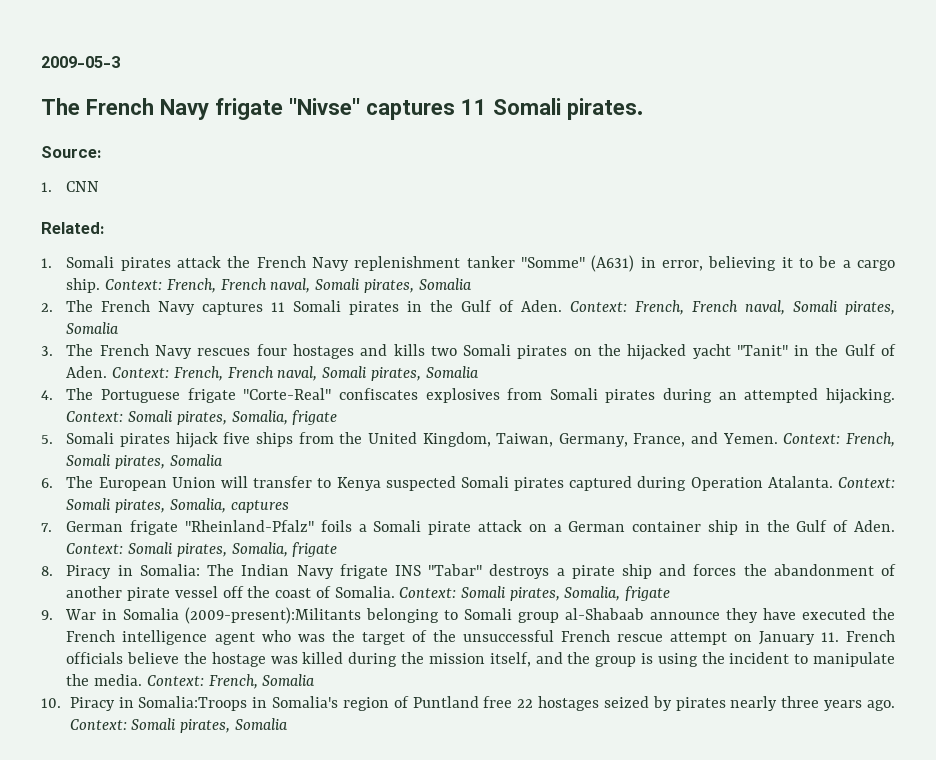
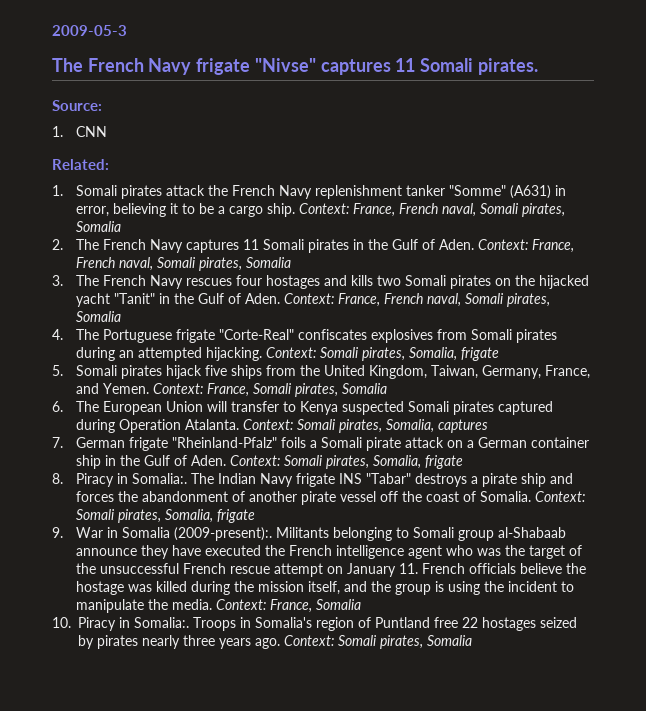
[289,98,360,115] ''Nivse'' -> [254,58,316,72] "Nivse"
[521,257,586,268] ''Somme'' -> [449,185,507,196] "Somme"
[166,278,216,293] French, -> [353,203,396,217] France,
[635,300,685,315] French, -> [532,239,575,253] France,
[736,344,896,356] [66,366,223,381] ''Tanit'' in the Gulf of Aden. Context: French, -> [114,293,381,307] "Tanit" in the Gulf of Aden. Context: France,
[243,388,332,400] ''Corte-Real'' -> [219,329,295,340] "Corte-Real"
[845,432,895,447] French, -> [207,383,250,397] France,
[185,520,315,532] ''Rheinland-Pfalz'' -> [172,437,278,448] "Rheinland-Pfalz"
[139,564,200,576] Somalia: -> [132,473,188,484] Somalia:.
[428,564,483,576] ''Tabar'' -> [366,473,412,484] "Tabar"
[185,607,362,624] (2009-present):Militants -> [174,527,330,541] (2009-present):. Militants
[208,674,258,689] French, -> [270,599,313,613] France,
[138,696,248,711] Somalia:Troops -> [134,617,236,631] Somalia:. Troops

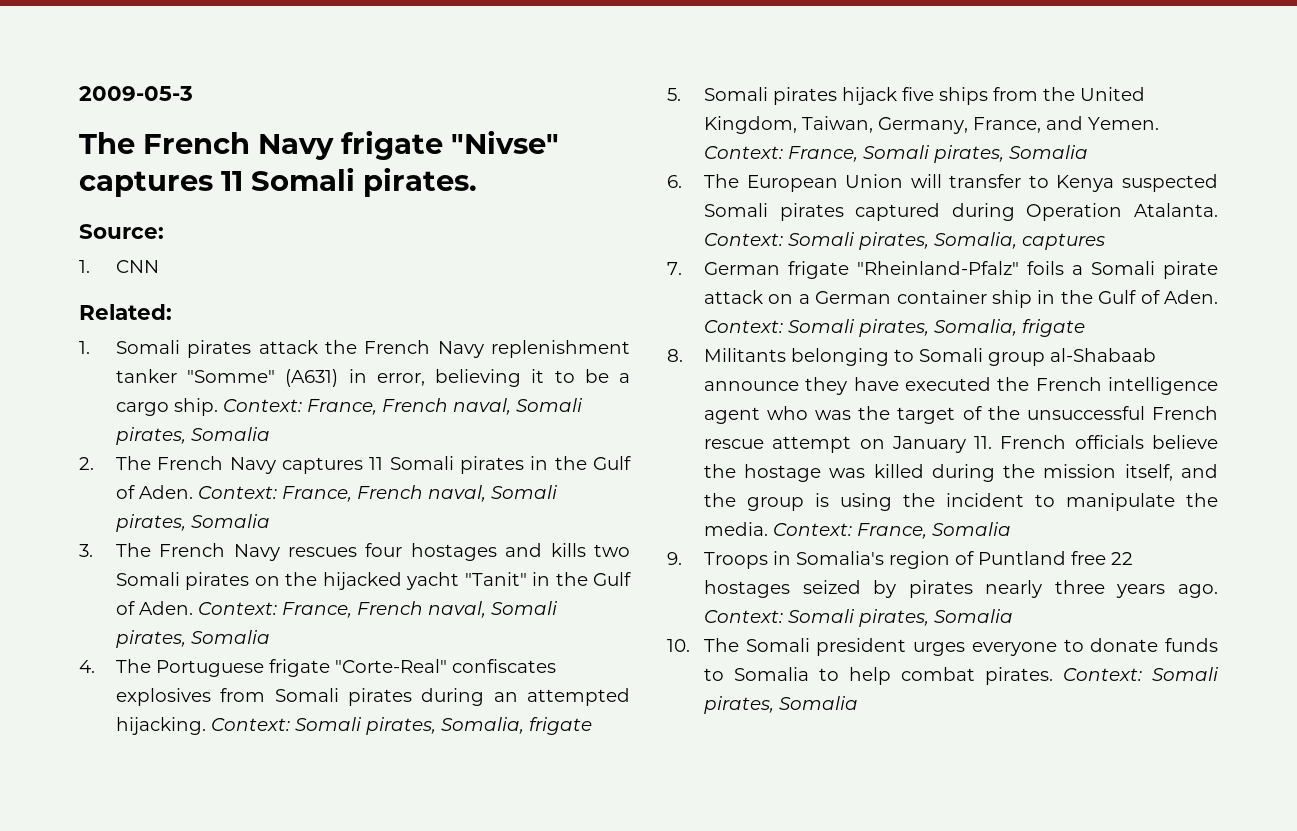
[76,473,574,487] [76,491,586,505] [76,509,256,523] [52,527,273,541] Piracy in Somalia:. The Indian Navy frigate INS "Tabar" destroys a pirate ship and forces the abandonment of another pirate vessel off the coast of Somalia. Context: Somali pirates, Somalia, frigate // 9. War in Somalia (2009-present):. -> (683, 355) none
[52,617,189,631] 10. Piracy in Somalia:. -> [667,552,682,565] 9.
(472, 640) none -> [667,638,1218,656] [703,667,1219,685] [703,696,858,714] // 10. The Somali president urges everyone to donate funds to Somalia to help combat pirates. Context: Somali pirates, Somalia

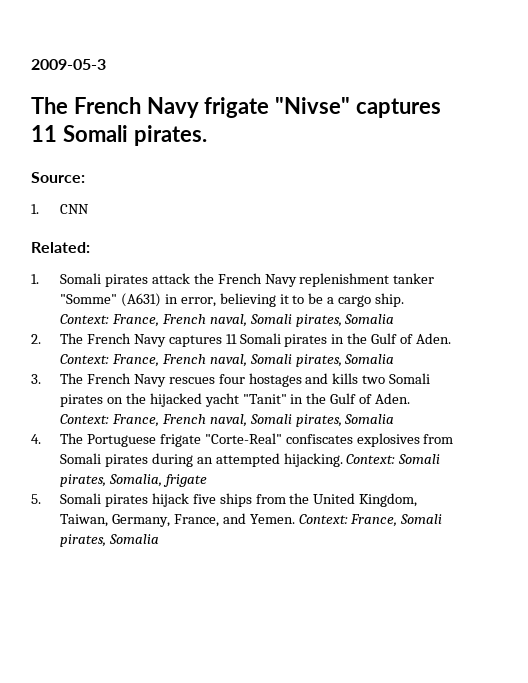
[667,174,1218,192] [703,203,1218,221] [703,232,1105,250] [667,261,1218,279] [703,290,1218,308] [703,319,1085,337] [667,348,1156,366] [703,377,1218,395] [703,406,1218,424] [703,435,1218,453] [703,464,1218,482] [703,493,1218,511] [703,522,1011,539] [667,551,1133,569] [703,580,1218,598] [703,609,1013,627] [667,638,1218,656] [703,667,1219,685] [703,696,858,714] // 6. The European Union will transfer to Kenya suspected Somali pirates captured during Operation Atalanta. Context: Somali pirates, Somalia, captures // 7. German frigate "Rheinland-Pfalz" foils a Somali pirate attack on a German container ship in the Gulf of Aden. Context: Somali pirates, Somalia, frigate // 8. Militants belonging to Somali group al-Shabaab announce they have executed the French intelligence agent who was the target of the unsuccessful French rescue attempt on January 11. French officials believe the hostage was killed during the mission itself, and the group is using the incident to manipulate the media. Context: France, Somalia // 9. Troops in Somalia's region of Puntland free 22 hostages seized by pirates nearly three years ago. Context: Somali pirates, Somalia // 10. The Somali president urges everyone to donate funds to Somalia to help combat pirates. Context: Somali pirates, Somalia -> (159, 539) none

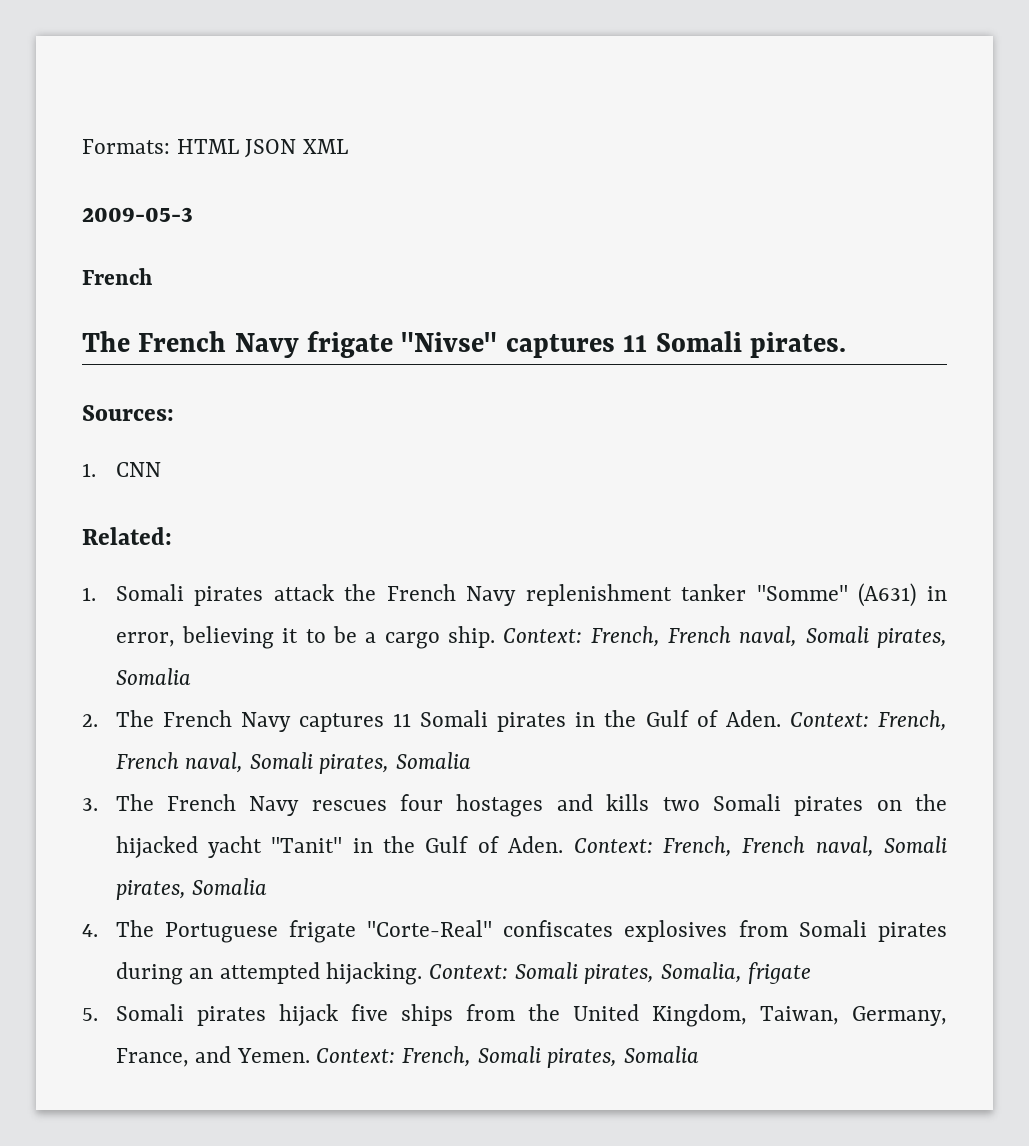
(31, 64) none -> [82,139,348,158] Formats: HTML JSON XML //
(106, 64) none -> [82,268,152,285] // French
[31,172,85,183] Source: -> [82,405,174,421] Sources:
[111,314,159,327] France, -> [590,626,660,647] French,
[111,354,159,367] France, -> [877,710,947,731] French,
[111,414,159,427] France, -> [662,836,732,857] French,
[350,514,398,527] France, -> [401,1046,471,1067] French,

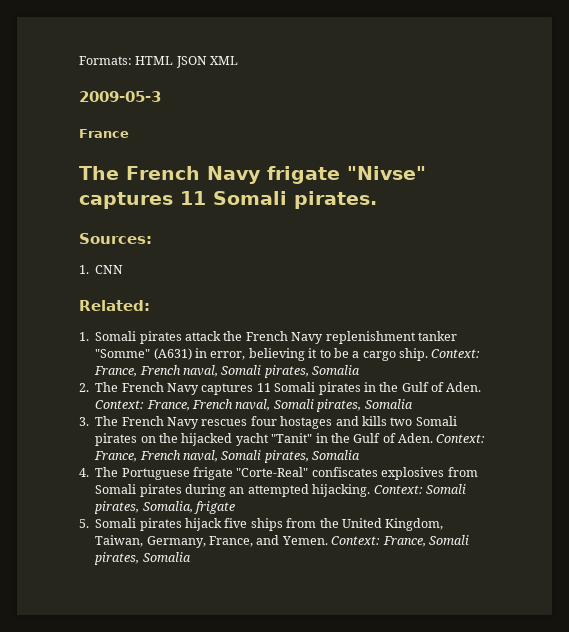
[82,268,152,285] French -> [79,129,129,138] France
[590,626,660,647] French, -> [94,366,138,377] France,
[877,710,947,731] French, -> [146,400,190,411] France,
[662,836,732,857] French, -> [94,451,138,462] France,
[401,1046,471,1067] French, -> [382,536,426,547] France,

